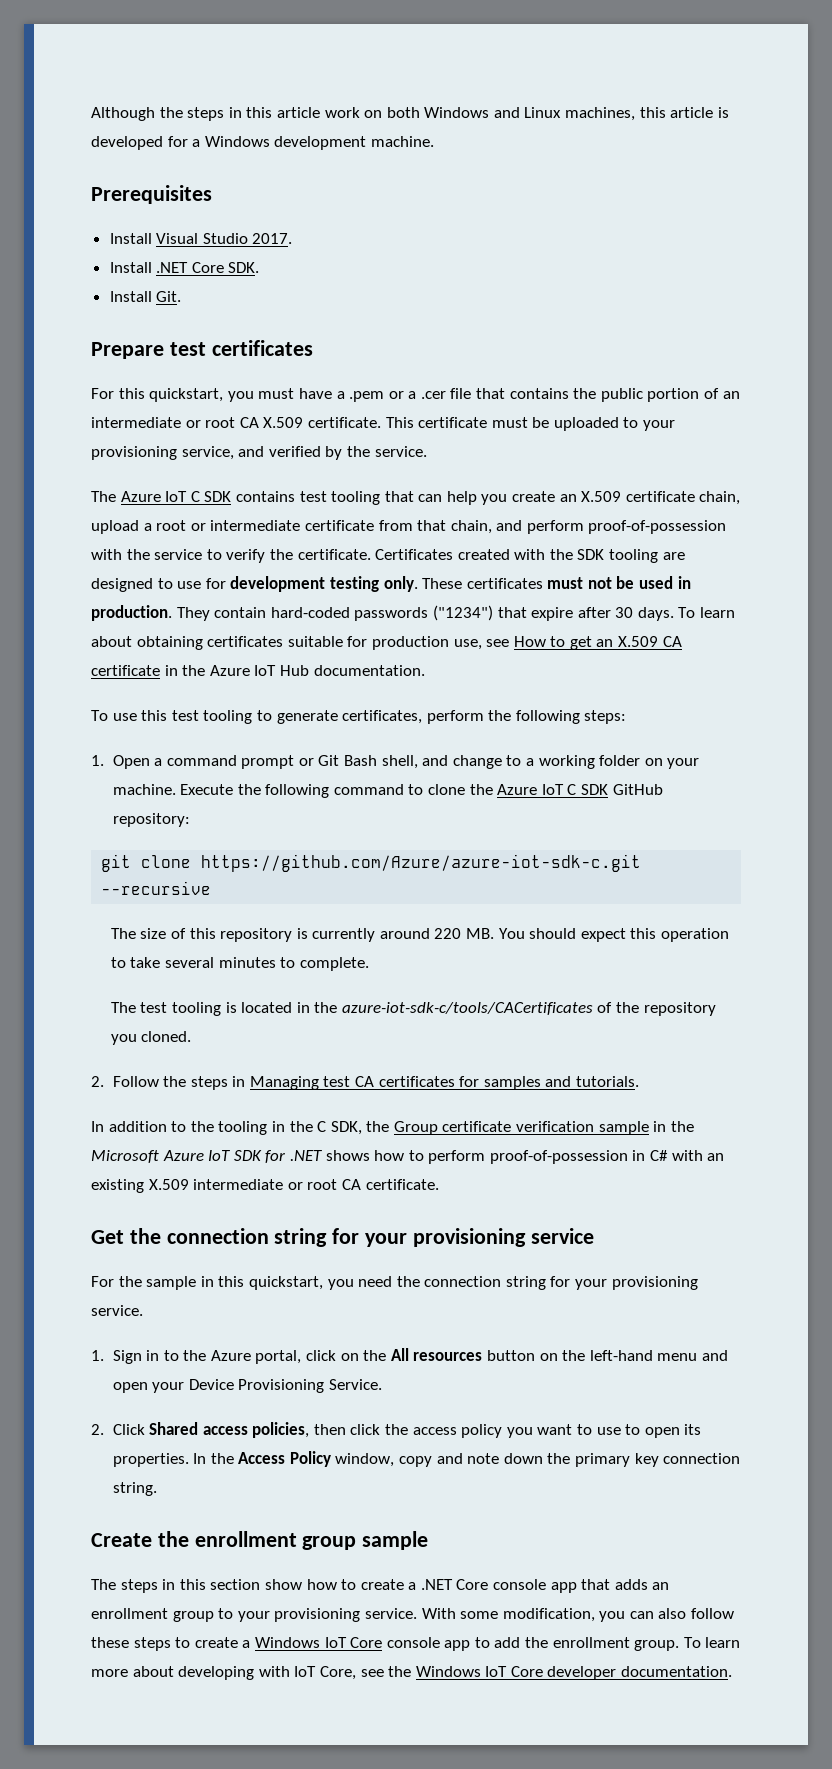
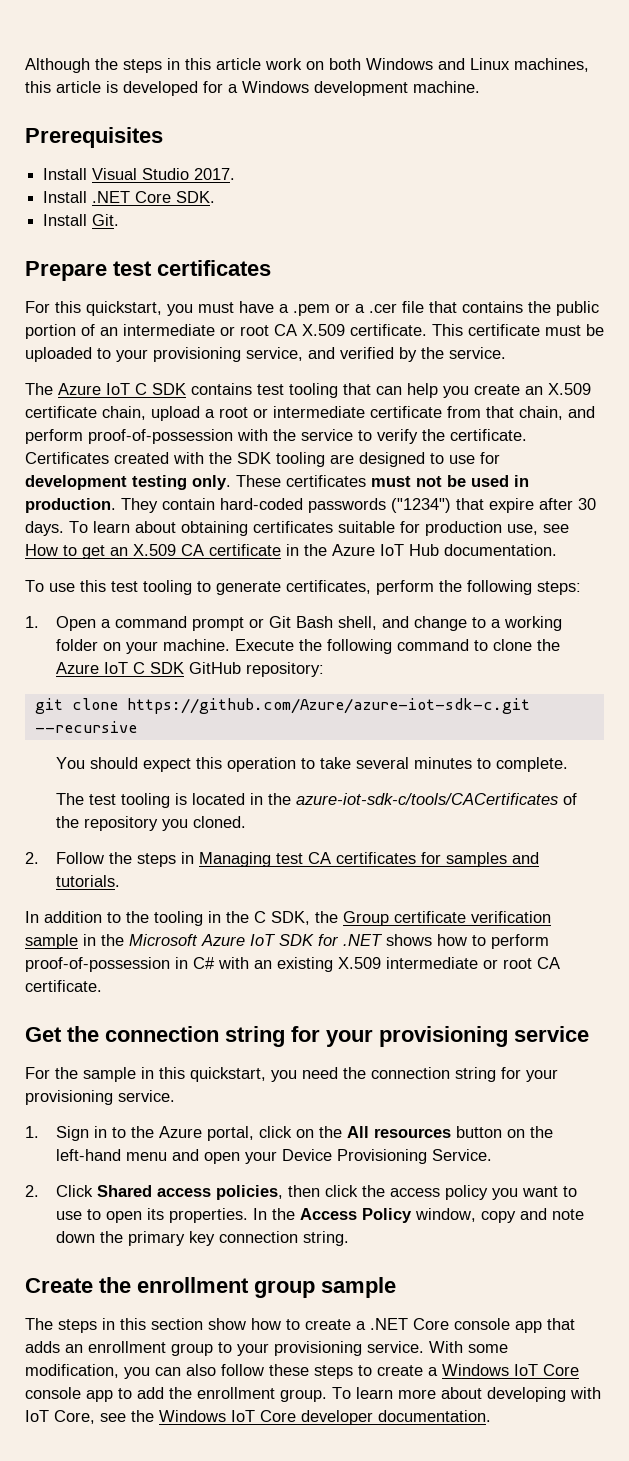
[110,928,495,942] The size of this repository is currently around 220 MB. -> (137, 727) none

